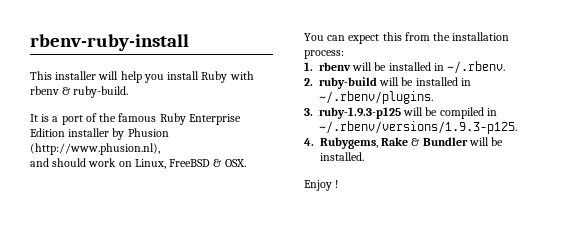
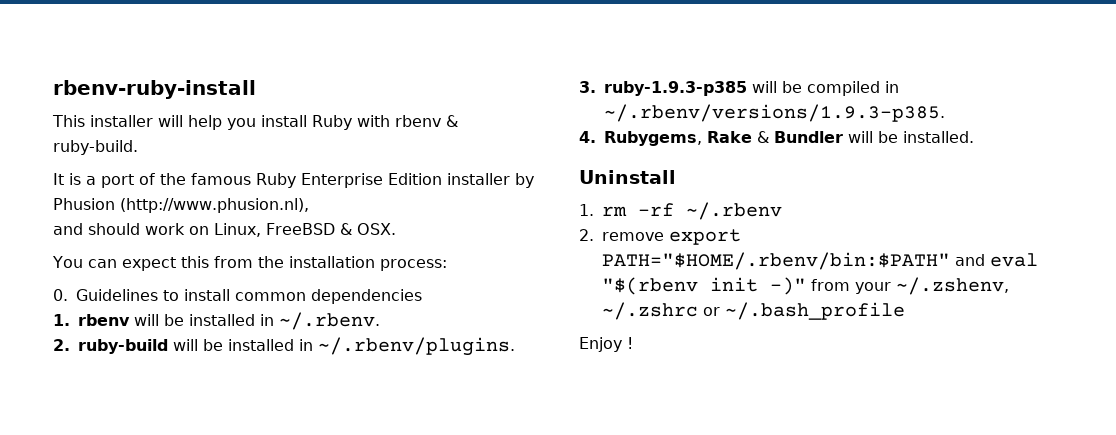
(344, 54) none -> [53,289,422,304] // 0. Guidelines to install common dependencies
[319,107,401,119] ruby-1.9.3-p125 -> [604,81,747,96] ruby-1.9.3-p385
[319,121,517,134] ~/.rbenv/versions/1.9.3-p125. -> [604,104,945,122] ~/.rbenv/versions/1.9.3-p385.
(364, 156) none -> [579,170,676,184] [579,202,782,220] [579,229,741,245] [602,252,1038,270] [602,277,1009,295] [602,302,905,320] // Uninstall // 1. rm -rf ~/.rbenv // 2. remove export PATH="$HOME/.rbenv/bin:$PATH" and eval "$(rbenv init -)" from your ~/.zshenv, ~/.zshrc or ~/.bash_profile

